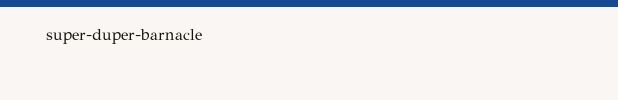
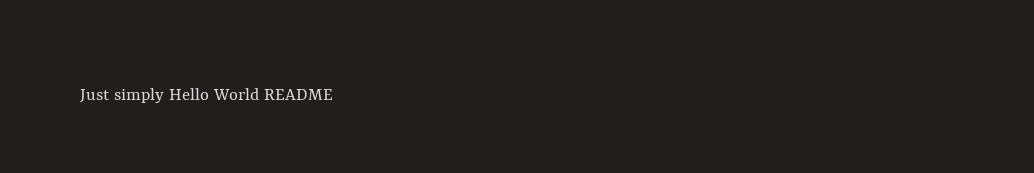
[46,29,202,44] super-duper-barnacle -> [80,88,333,103] Just simply Hello World README

